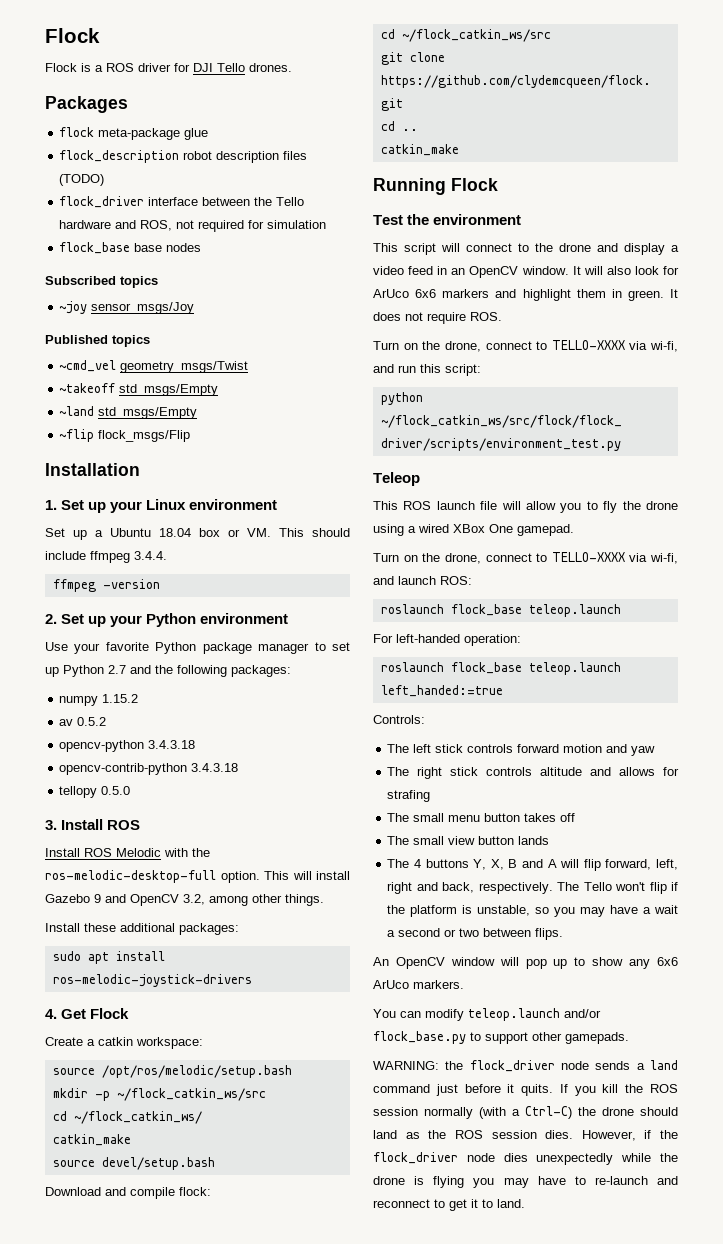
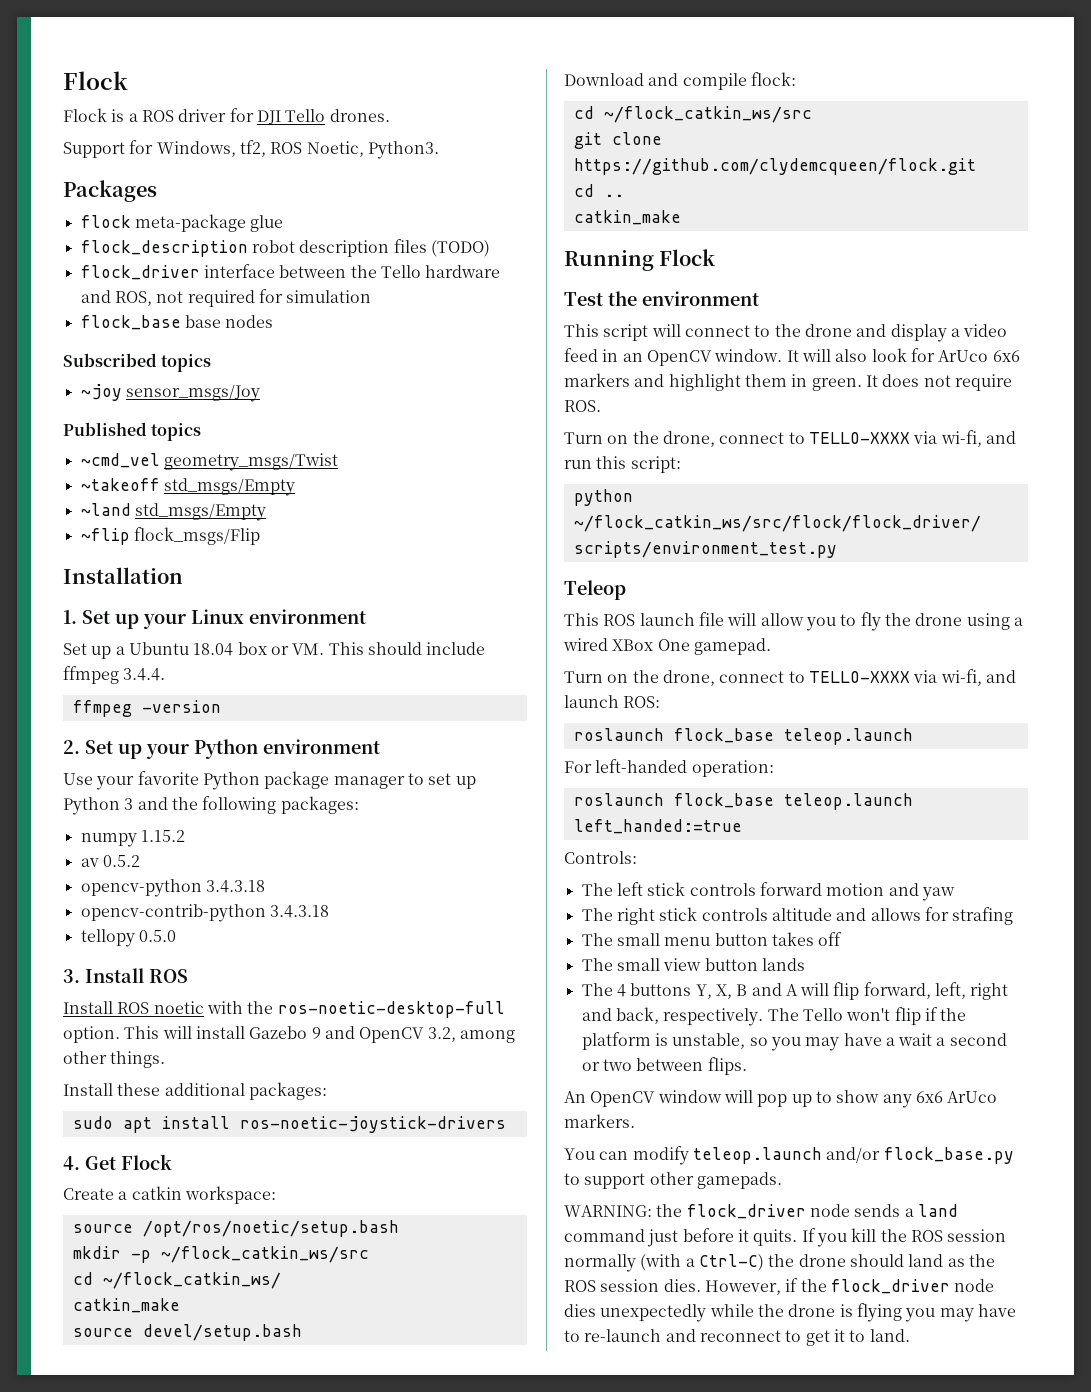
(292, 67) none -> [63,140,439,159] // Support for Windows, tf2, ROS Noetic, Python3.
[108,665,126,674] 2.7 -> [124,798,134,810] 3
[116,848,161,857] Melodic -> [153,1001,204,1014] noetic
[45,870,216,883] ros-melodic-desktop-full -> [277,1001,505,1018] ros-noetic-desktop-full
[52,974,252,987] ros-melodic-joystick-drivers -> [239,1116,506,1133] ros-noetic-joystick-drivers
[101,1065,292,1078] /opt/ros/melodic/setup.bash -> [142,1220,399,1237] /opt/ros/noetic/setup.bash

